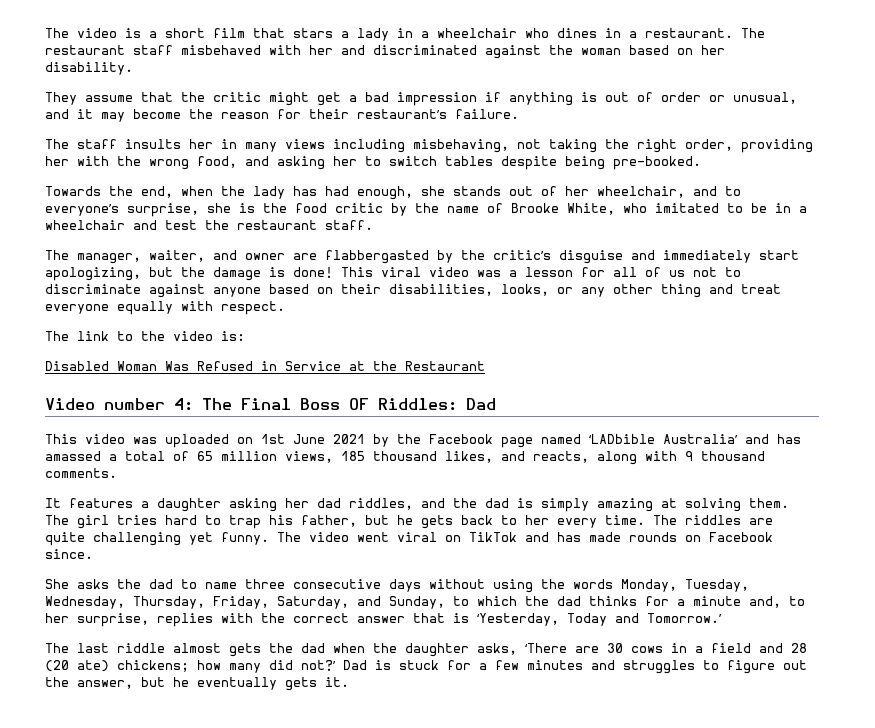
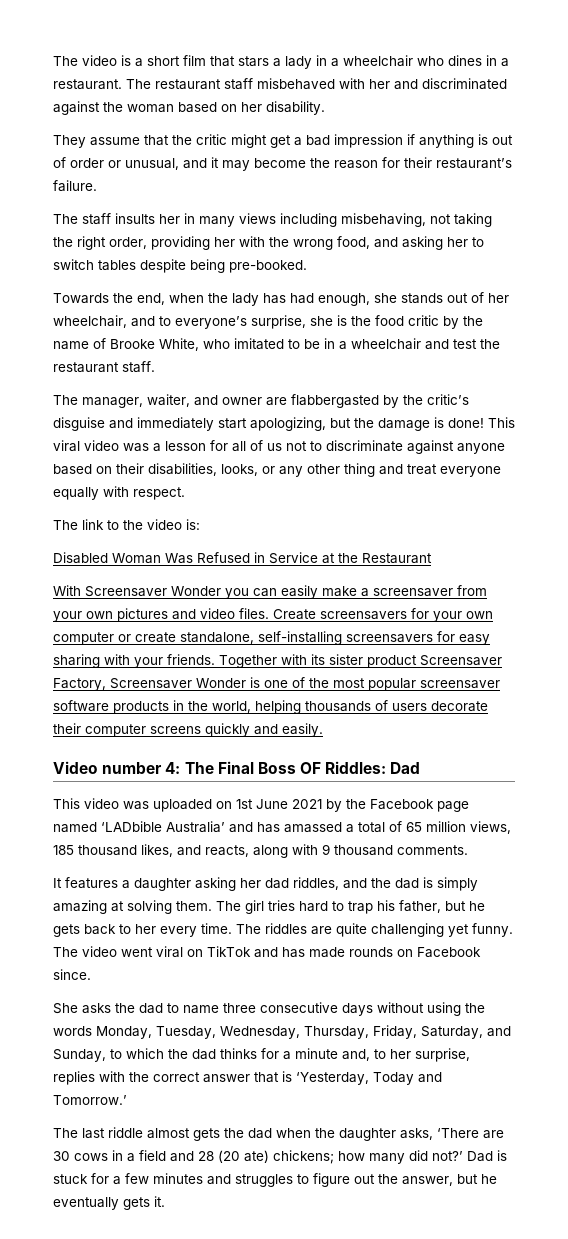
(485, 366) none -> [53,585,487,599] [53,608,493,622] [53,631,490,645] [53,654,502,668] [53,677,500,691] [53,700,488,714] [53,723,323,737] // With Screensaver Wonder you can easily make a screensaver from your own pictures and video files. Create screensavers for your own computer or create standalone, self-installing screensavers for easy sharing with your friends. Together with its sister product Screensaver Factory, Screensaver Wonder is one of the most popular screensaver software products in the world, helping thousands of users decorate their computer screens quickly and easily.

